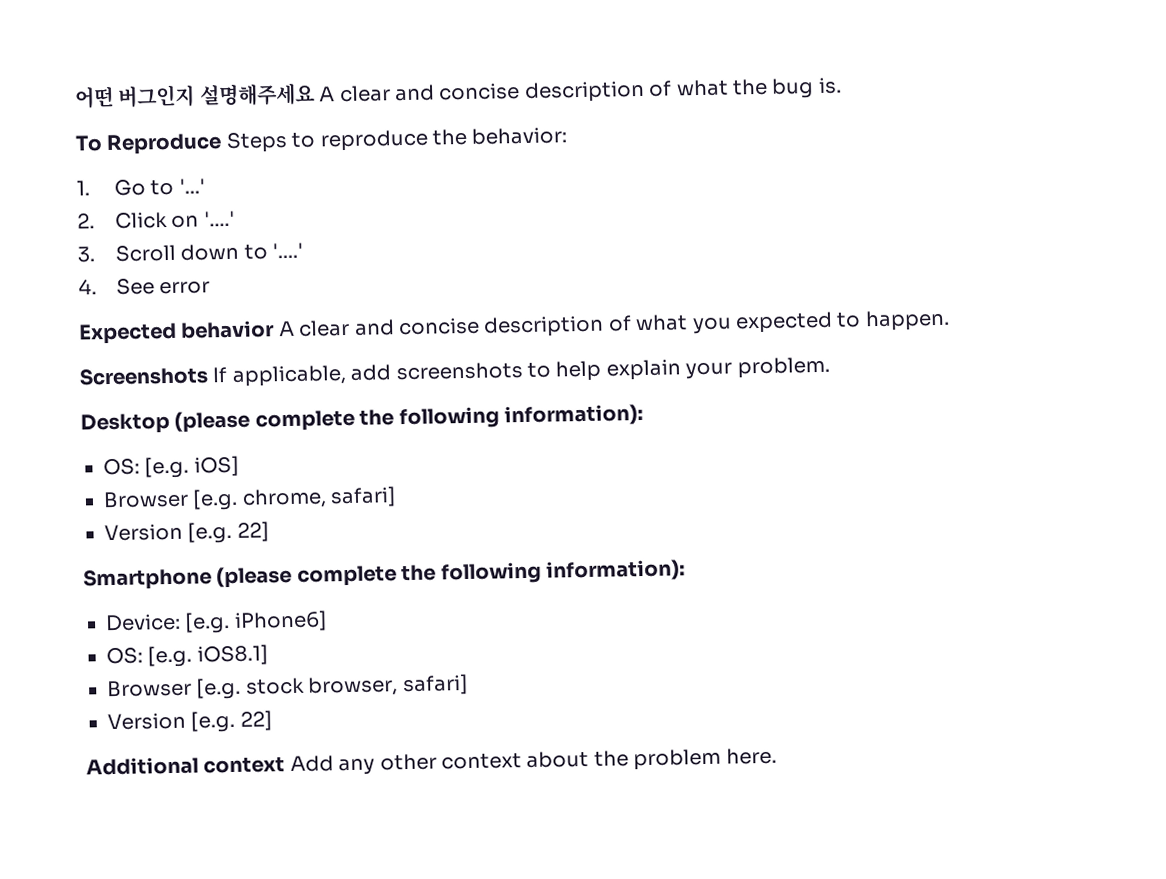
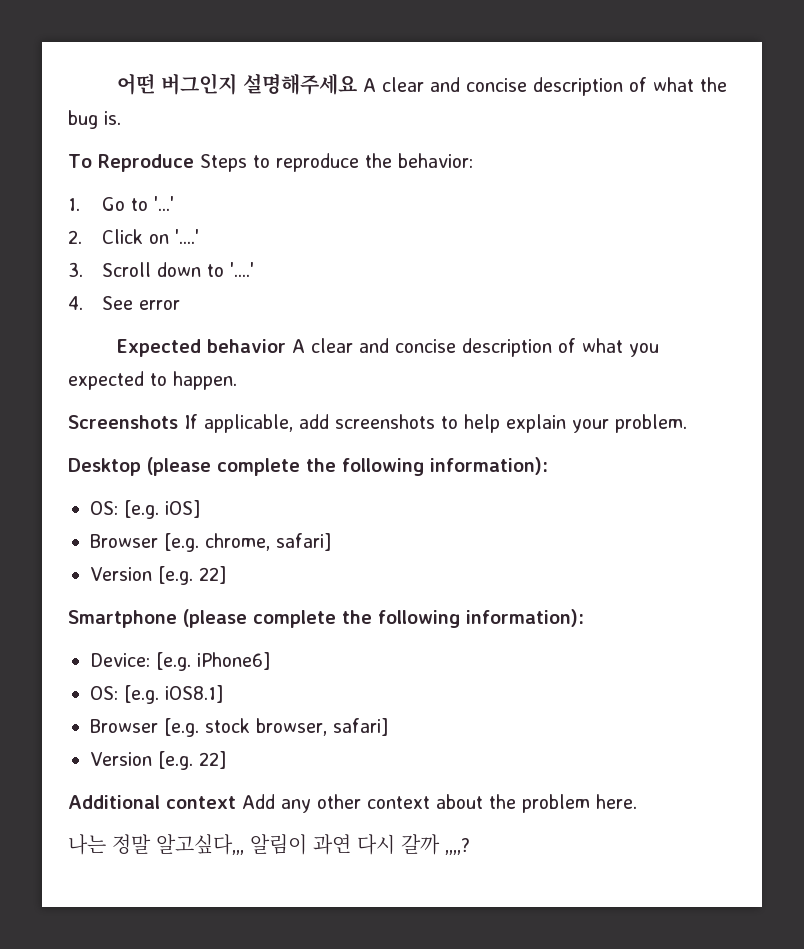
(777, 756) none -> [68,834,470,855] // 나는 정말 알고싶다,,, 알림이 과연 다시 갈까 ,,,,?

